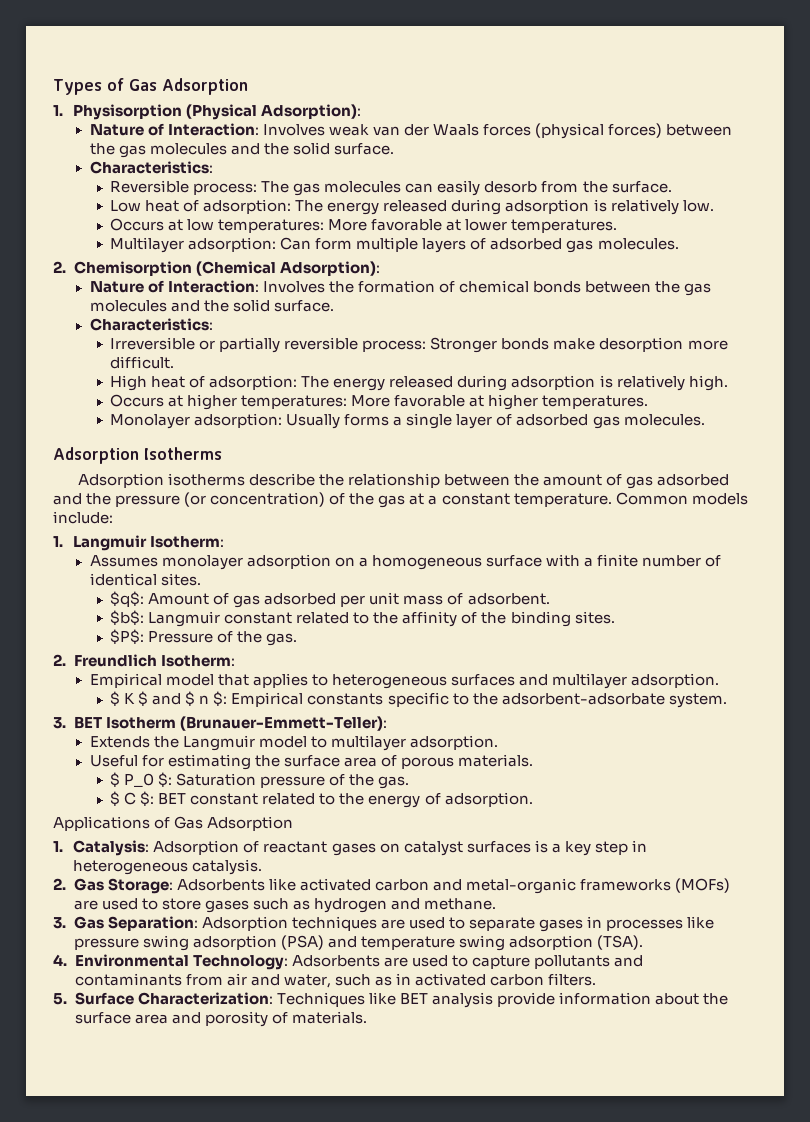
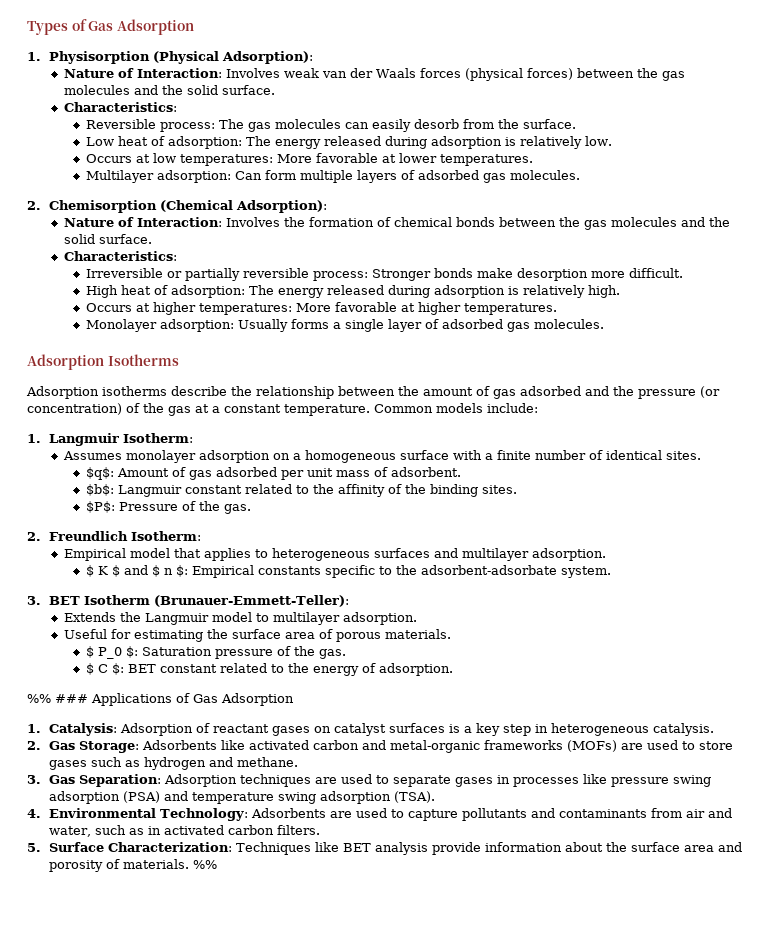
(533, 799) none -> [27,694,88,703] %% ###
(367, 1017) none -> [193,860,218,869] %%

